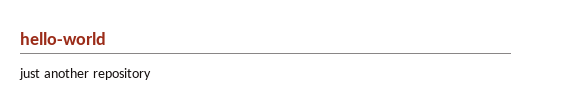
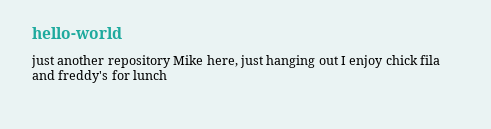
(151, 74) none -> [173,55,441,68] [32,70,168,83] Mike here, just hanging out I enjoy chick fila and freddy's for lunch

